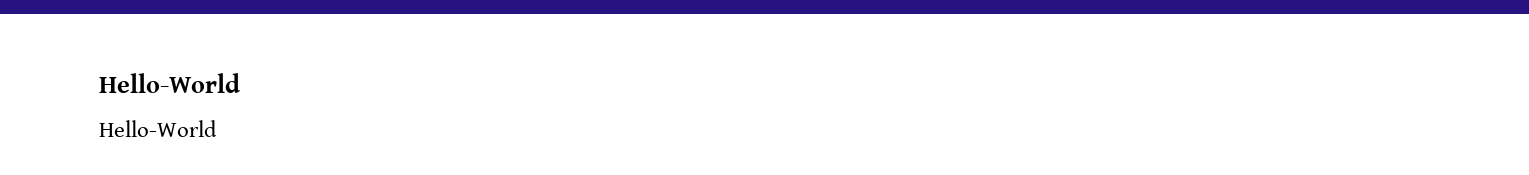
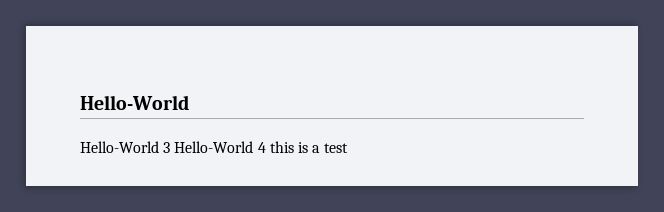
(217, 128) none -> [163,141,349,153] 3 Hello-World 4 this is a test

